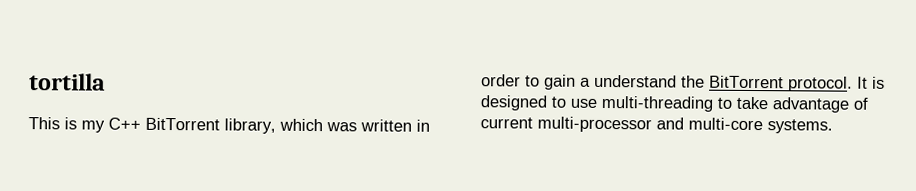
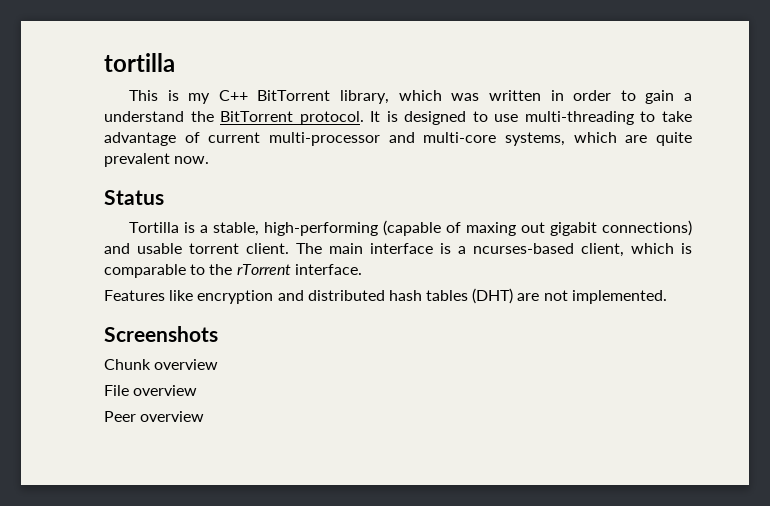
[767,119,833,134] systems. -> [505,132,692,146] [104,153,210,167] [104,190,164,205] [128,220,692,236] [104,243,692,257] [104,264,362,278] [104,288,667,304] [104,326,218,342] [104,359,219,370] [104,385,198,396] [104,411,205,422] systems, which are quite prevalent now. // Status // Tortilla is a stable, high-performing (capable of maxing out gigabit connections) and usable torrent client. The main interface is a ncurses-based client, which is comparable to the rTorrent interface. // Features like encryption and distributed hash tables (DHT) are not implemented. // Screenshots // Chunk overview // File overview // Peer overview

